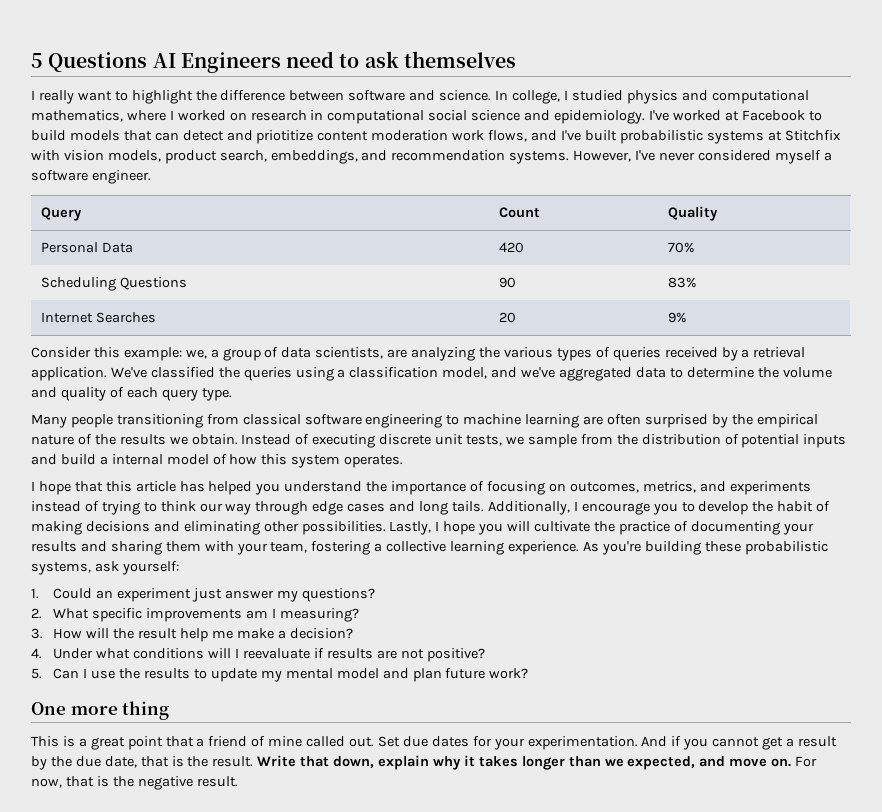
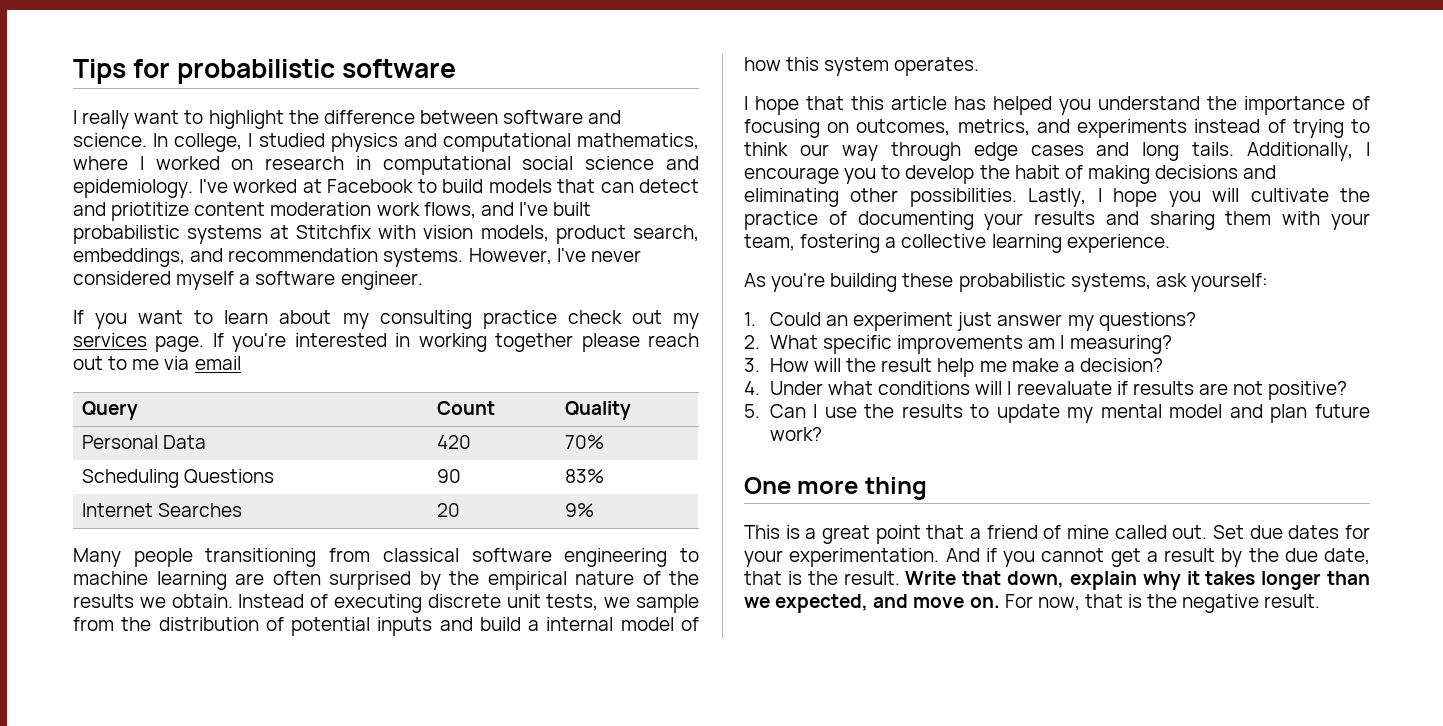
[31,51,516,73] 5 Questions AI Engineers need to ask themselves -> [73,59,457,84] Tips for probabilistic software
(151, 177) none -> [73,310,699,329] [73,333,700,352] [73,356,241,370] // If you want to learn about my consulting practice check out my services page. If you're interested in working together please reach out to me via email
[31,347,806,361] [31,367,832,381] [31,387,232,401] // Consider this example: we, a group of data scientists, are analyzing the various types of queries received by a retrieval application. We've classified the queries using a classification model, and we've aggregated data to determine the volume and quality of each query type. -> (594, 510) none
(580, 548) none -> (1170, 243) //

